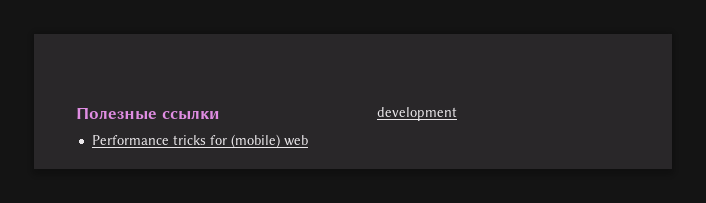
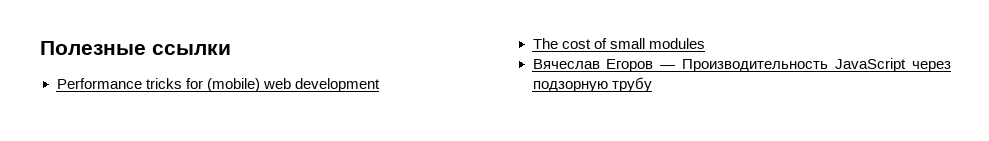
(457, 114) none -> [532,38,705,49] [532,58,951,72] [532,77,652,92] // The cost of small modules // Вячеслав Егоров — Производительность JavaScript через подзорную трубу

